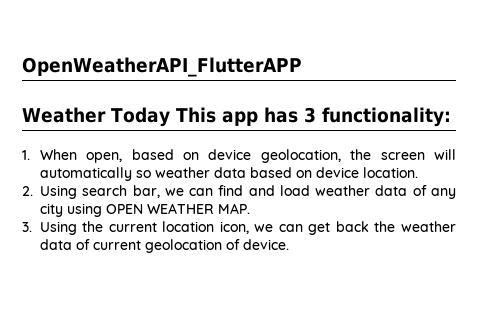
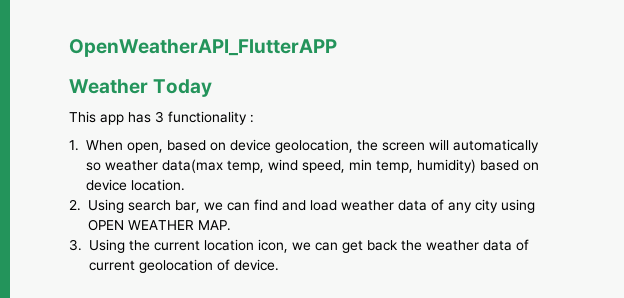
(170, 117) none -> (213, 88) //
[321,107,451,127] functionality: -> [168,111,254,125] functionality :
[213,167,246,178] data -> [162,159,476,173] data(max temp, wind speed, min temp, humidity)

